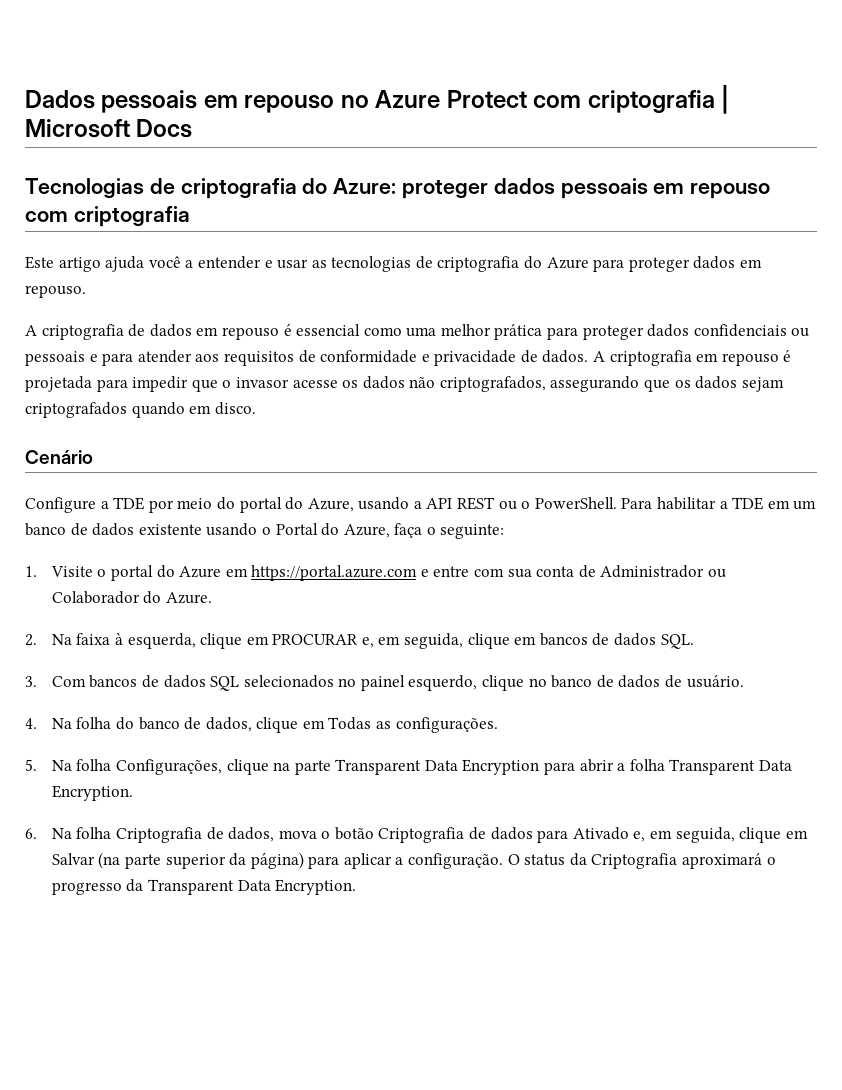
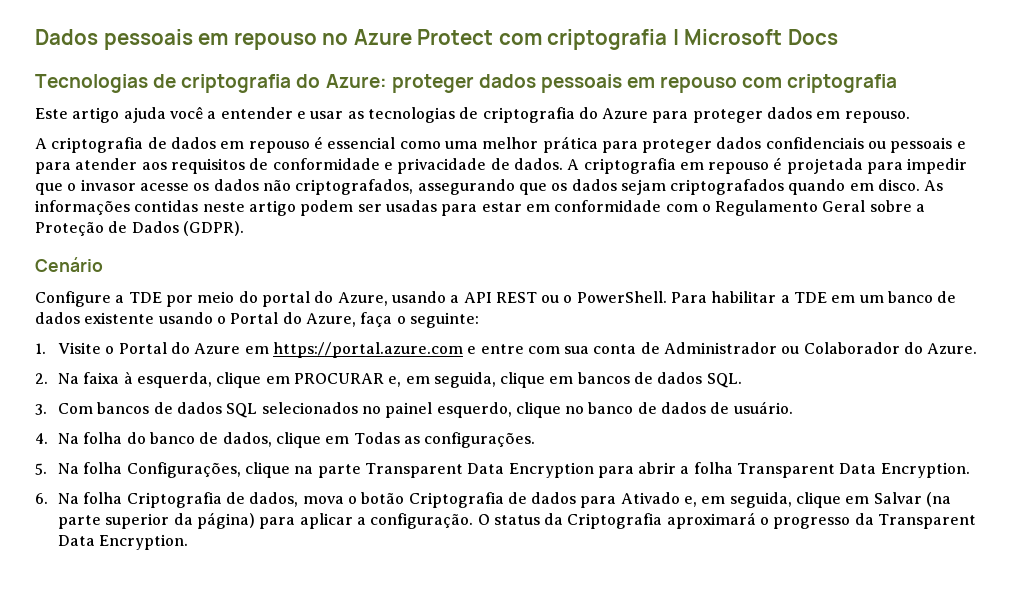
(256, 408) none -> [924,180,944,191] [35,200,926,216] [35,221,244,236] As informações contidas neste artigo podem ser usadas para estar em conformidade com o Regulamento Geral sobre a Proteção de Dados (GDPR).
[110,565,153,581] portal -> [118,342,167,354] Portal

